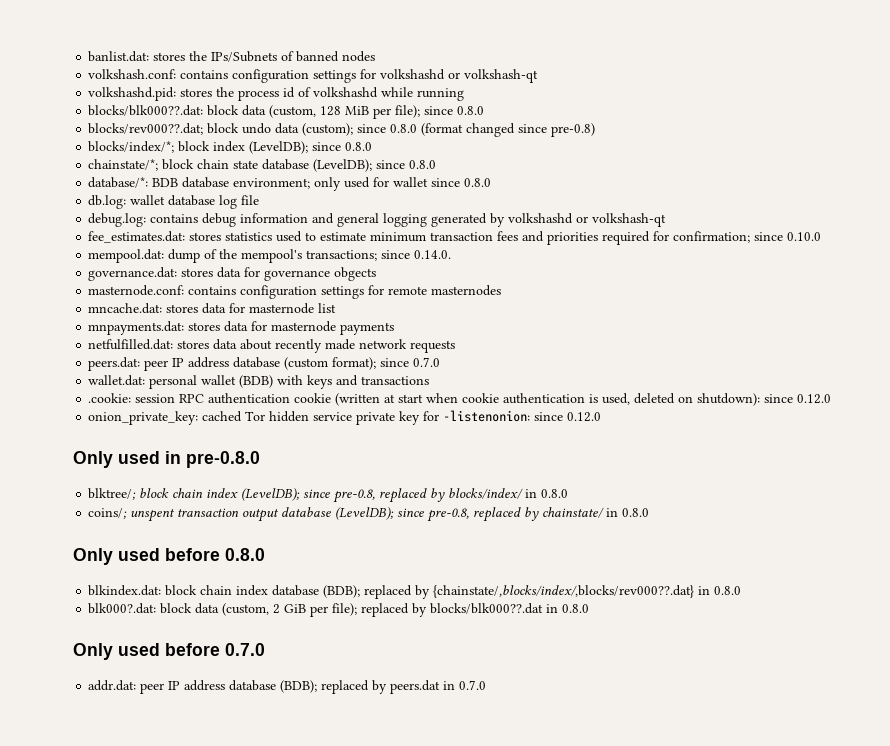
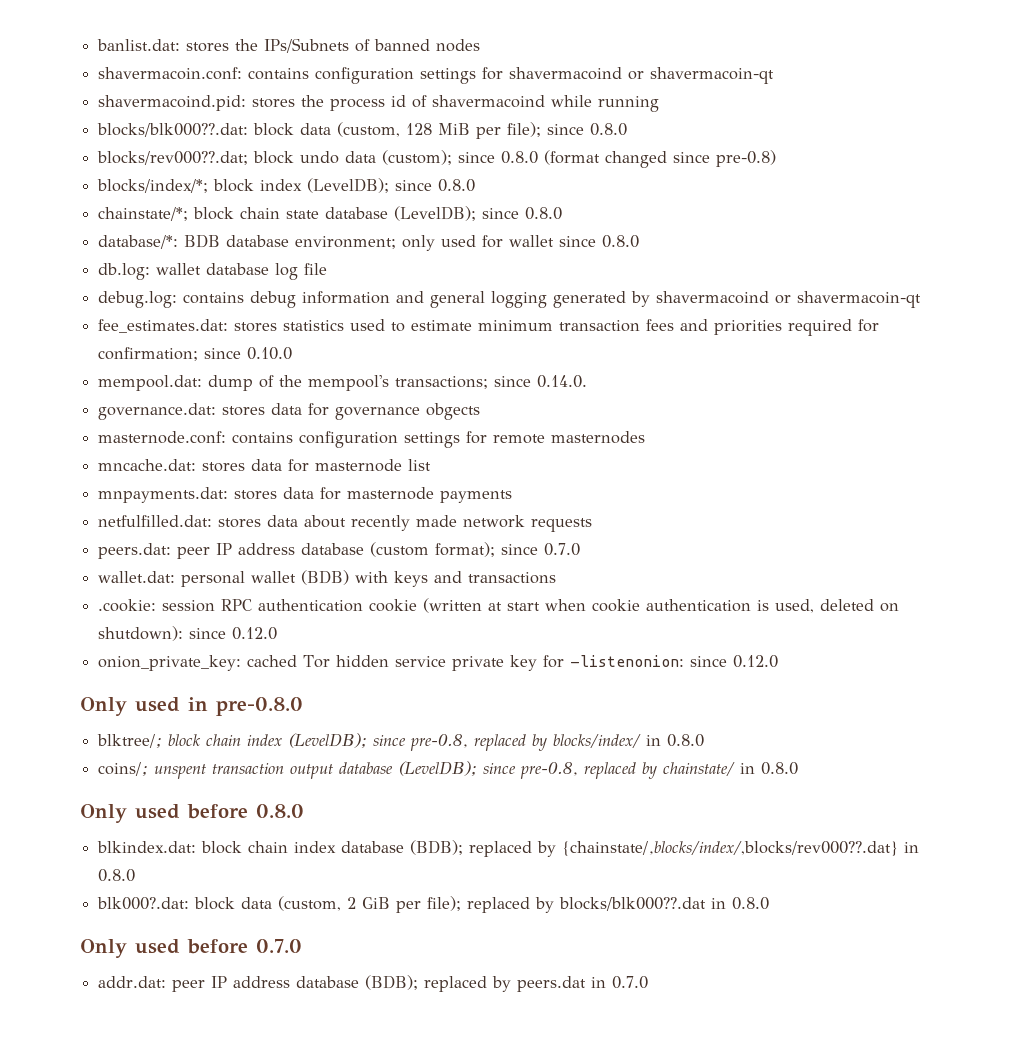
[88,69,539,83] [88,87,177,101] volkshash.conf: contains configuration settings for volkshashd or volkshash-qt // volkshashd.pid: -> [98,67,775,84] [98,95,247,111] shavermacoin.conf: contains configuration settings for shavermacoind or shavermacoin-qt // shavermacoind.pid:
[313,87,379,98] volkshashd -> [432,95,546,108] shavermacoind
[508,213,667,227] volkshashd or volkshash-qt -> [656,291,922,308] shavermacoind or shavermacoin-qt

